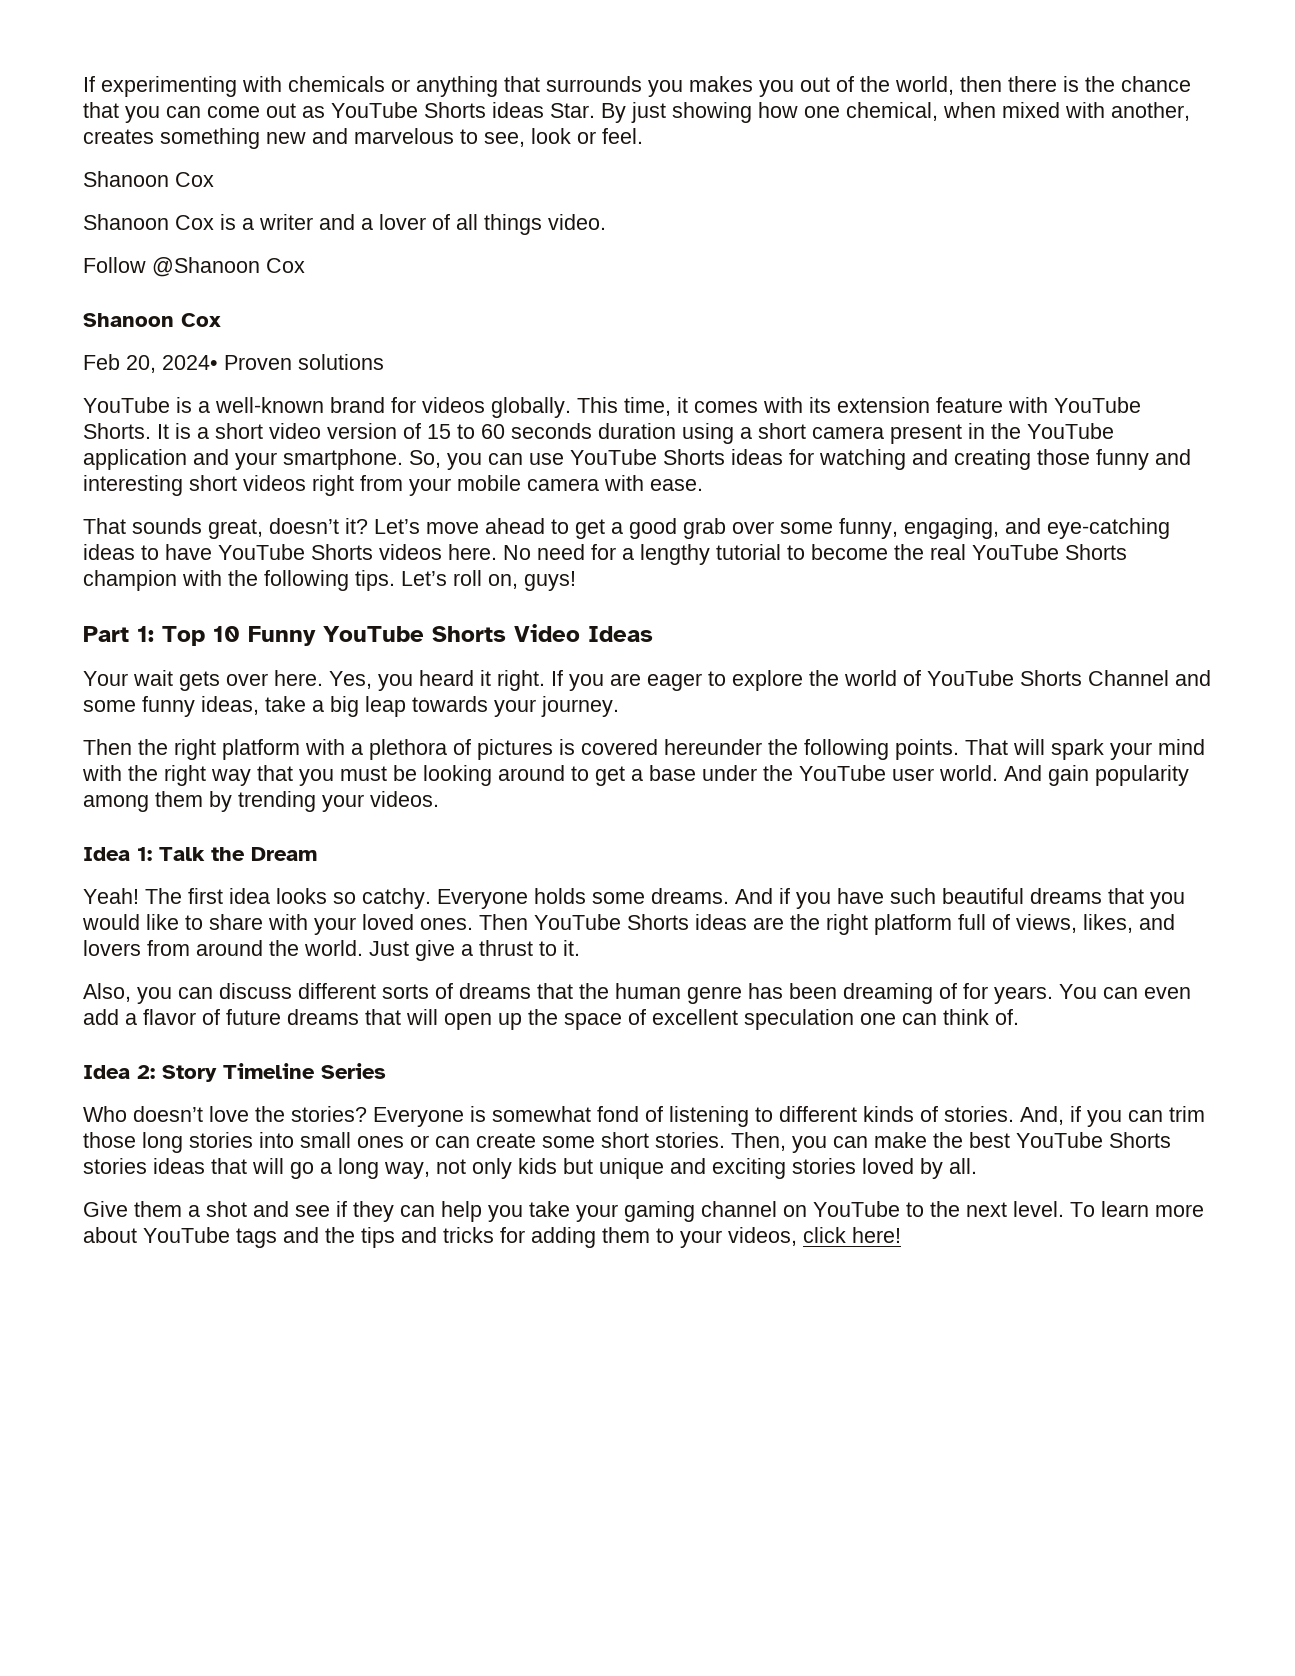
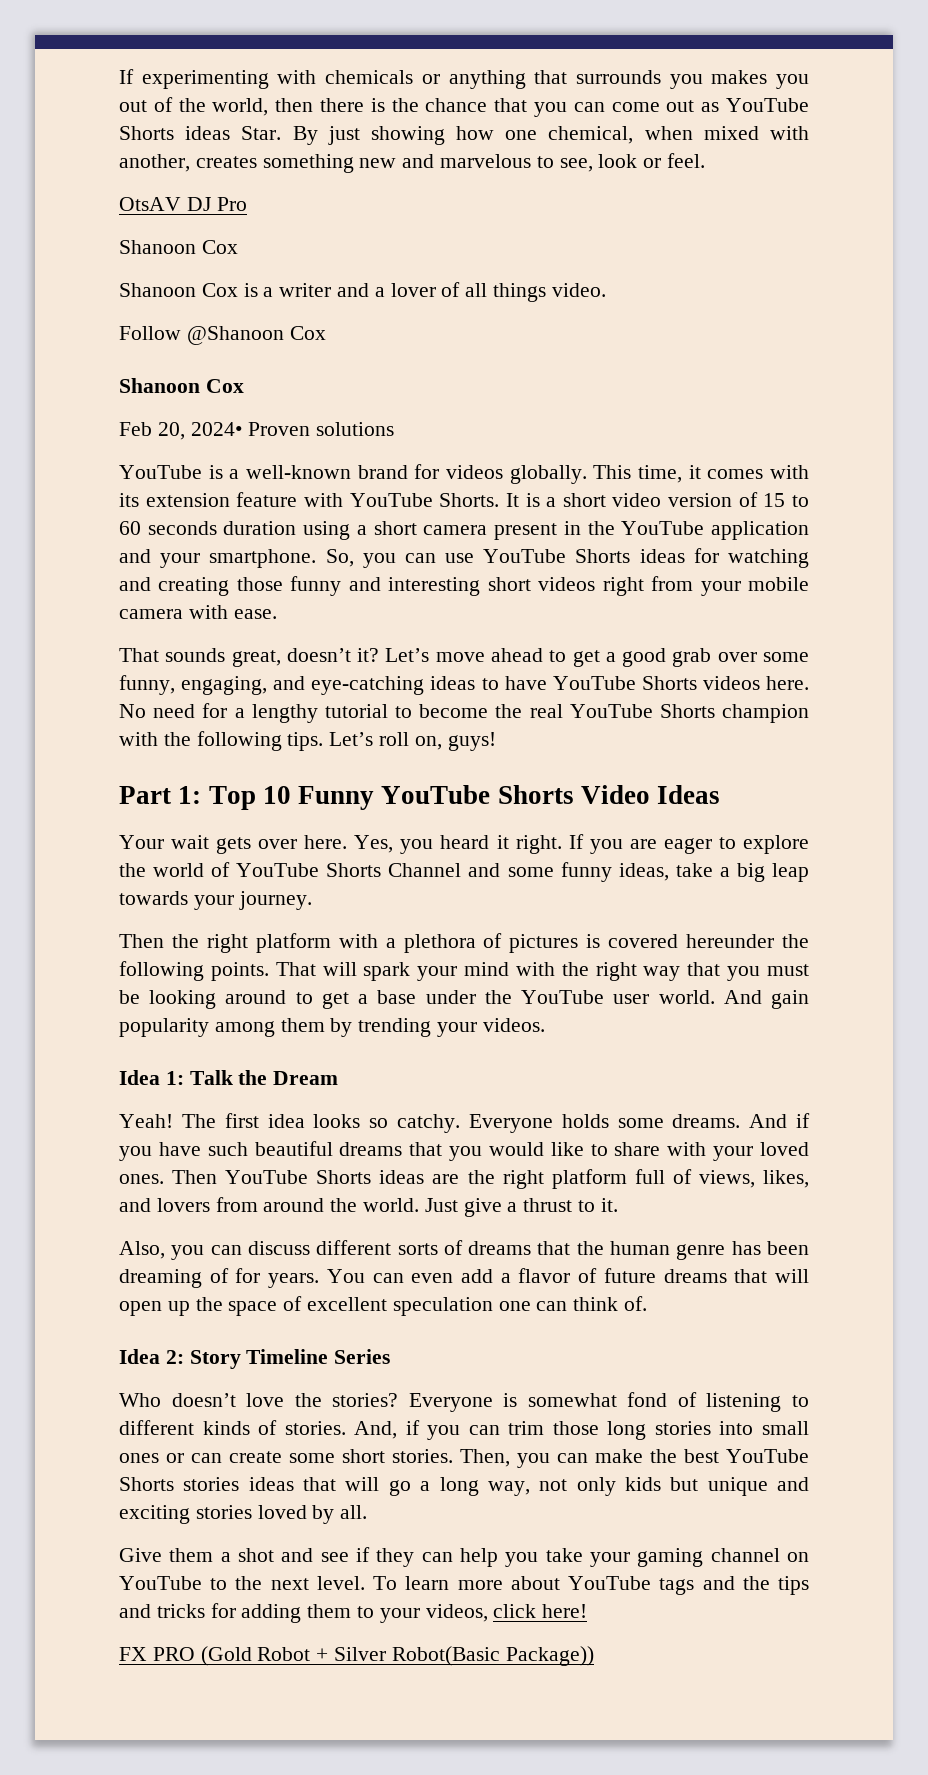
(643, 136) none -> [119,197,247,211] // OtsAV DJ Pro
(901, 1235) none -> [119,1646,594,1666] // FX PRO (Gold Robot + Silver Robot(Basic Package))

